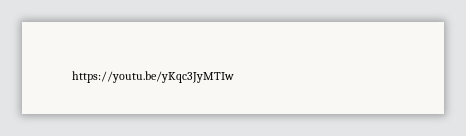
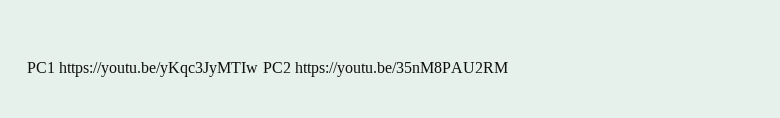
[72,71,234,83] https://youtu.be/yKqc3JyMTIw -> [27,62,508,77] PC1 https://youtu.be/yKqc3JyMTIw PC2 https://youtu.be/35nM8PAU2RM

